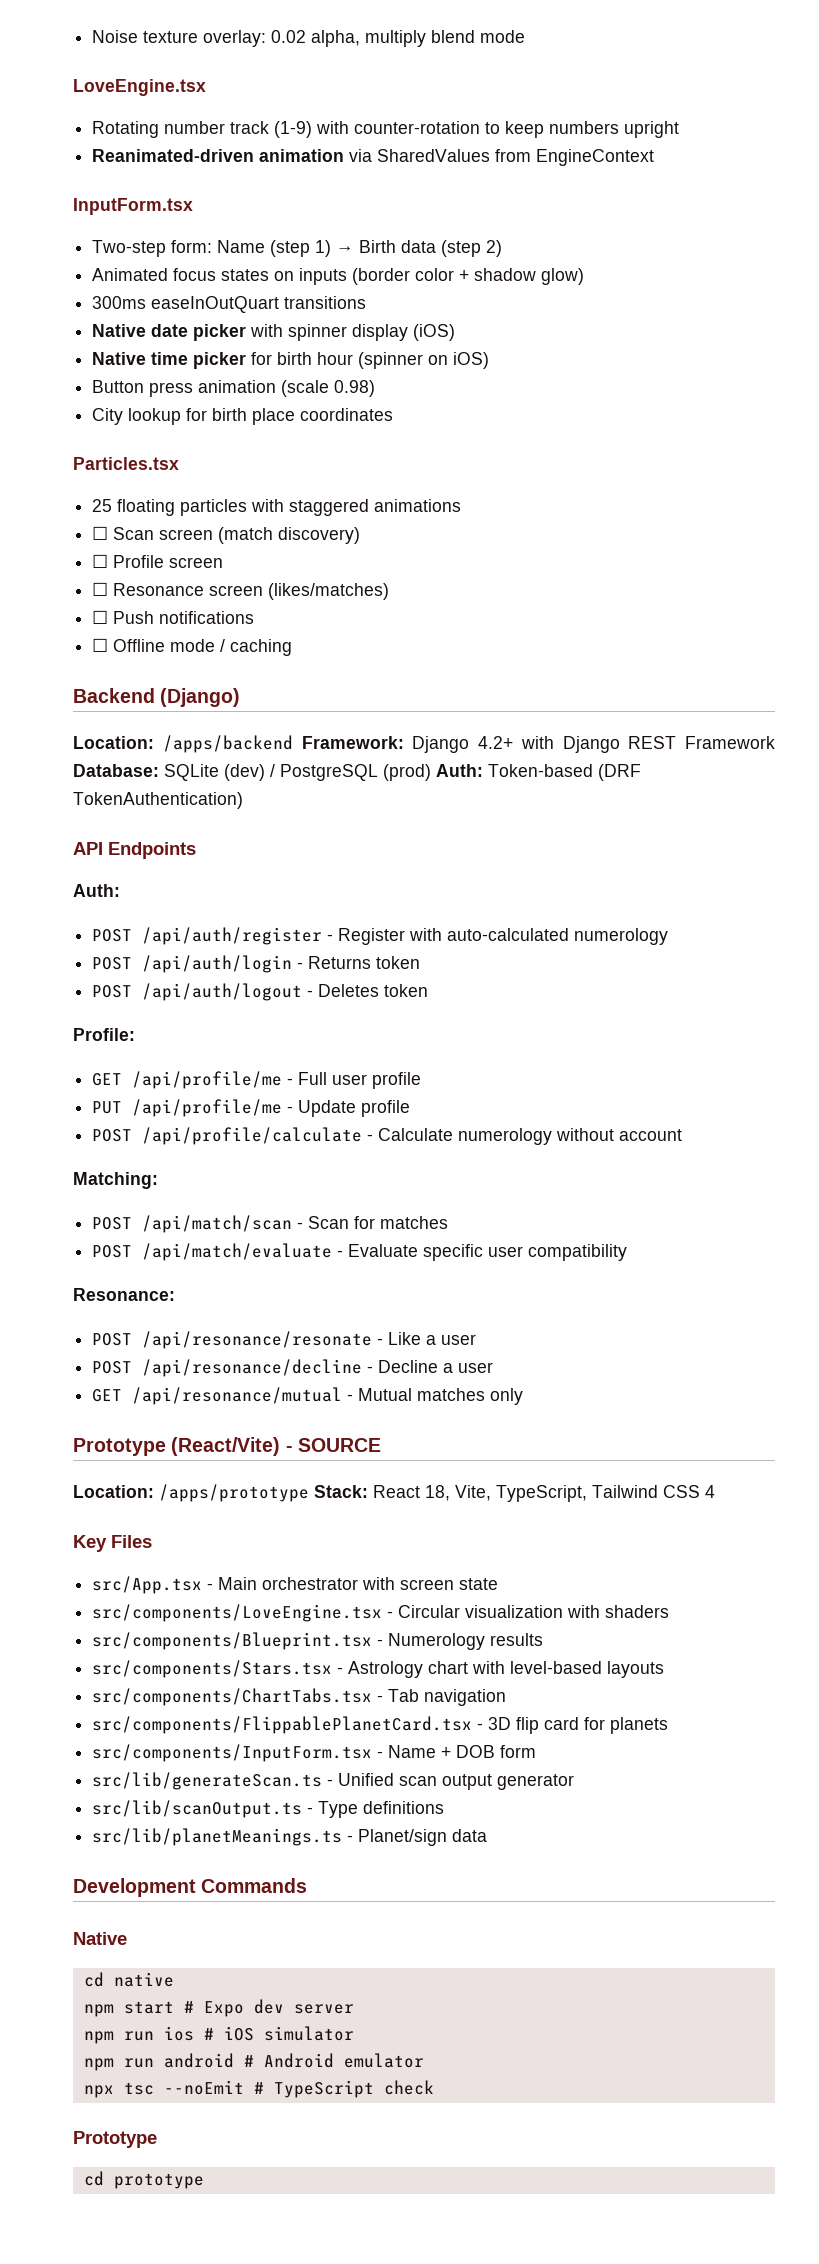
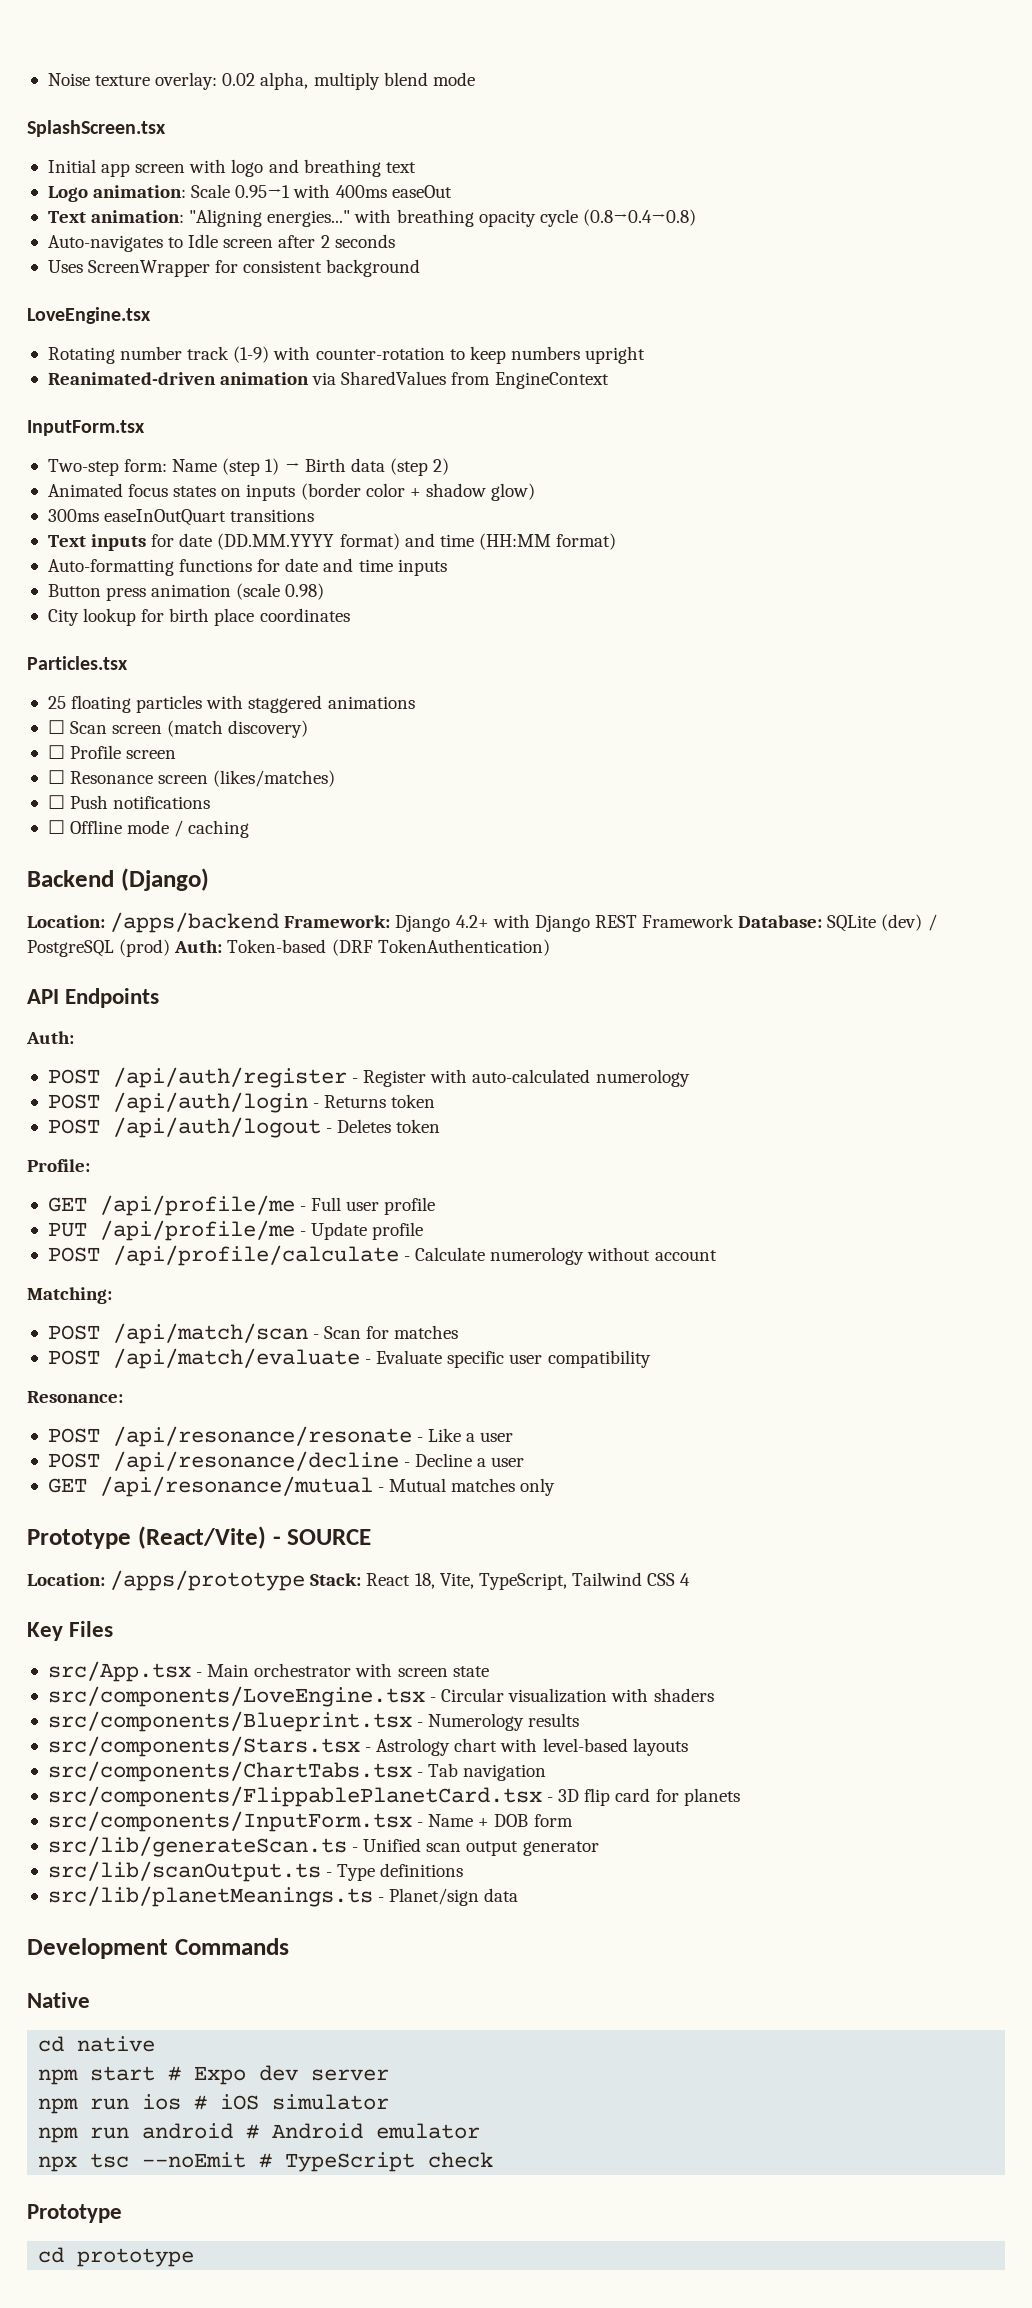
(526, 36) none -> [27,120,166,137] [47,159,416,177] [47,184,452,202] [47,209,696,227] [47,234,395,252] [47,259,421,277] // SplashScreen.tsx // Initial app screen with logo and breathing text // Logo animation: Scale 0.95→1 with 400ms easeOut // Text animation: "Aligning energies..." with breathing opacity cycle (0.8→0.4→0.8) // Auto-navigates to Idle screen after 2 seconds // Uses ScreenWrapper for consistent background
[92,324,456,341] [92,352,490,369] Native date picker with spinner display (iOS) // Native time picker for birth hour (spinner on iOS) -> [47,533,617,551] [47,558,447,576] Text inputs for date (DD.MM.YYYY format) and time (HH:MM format) // Auto-formatting functions for date and time inputs

